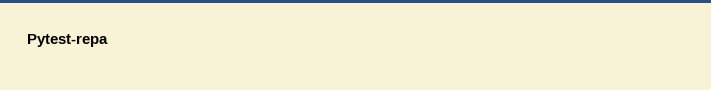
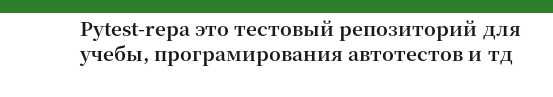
(108, 40) none -> [195,20,521,41] [79,44,513,66] это тестовый репозиторий для учебы, програмирования автотестов и тд

